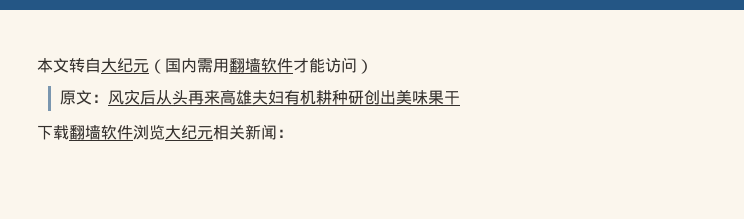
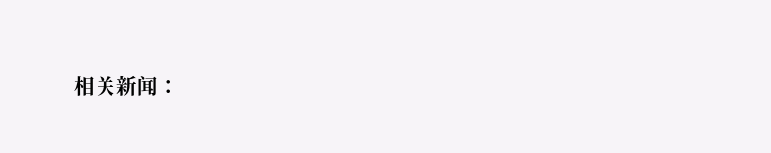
[37,57,373,74] [59,89,460,105] [37,124,213,140] 本文转自大纪元（国内需用翻墙软件才能访问） // 原文：风灾后从头再来高雄夫妇有机耕种研创出美味果干 // 下载翻墙软件浏览大纪元 -> (74, 86) none

